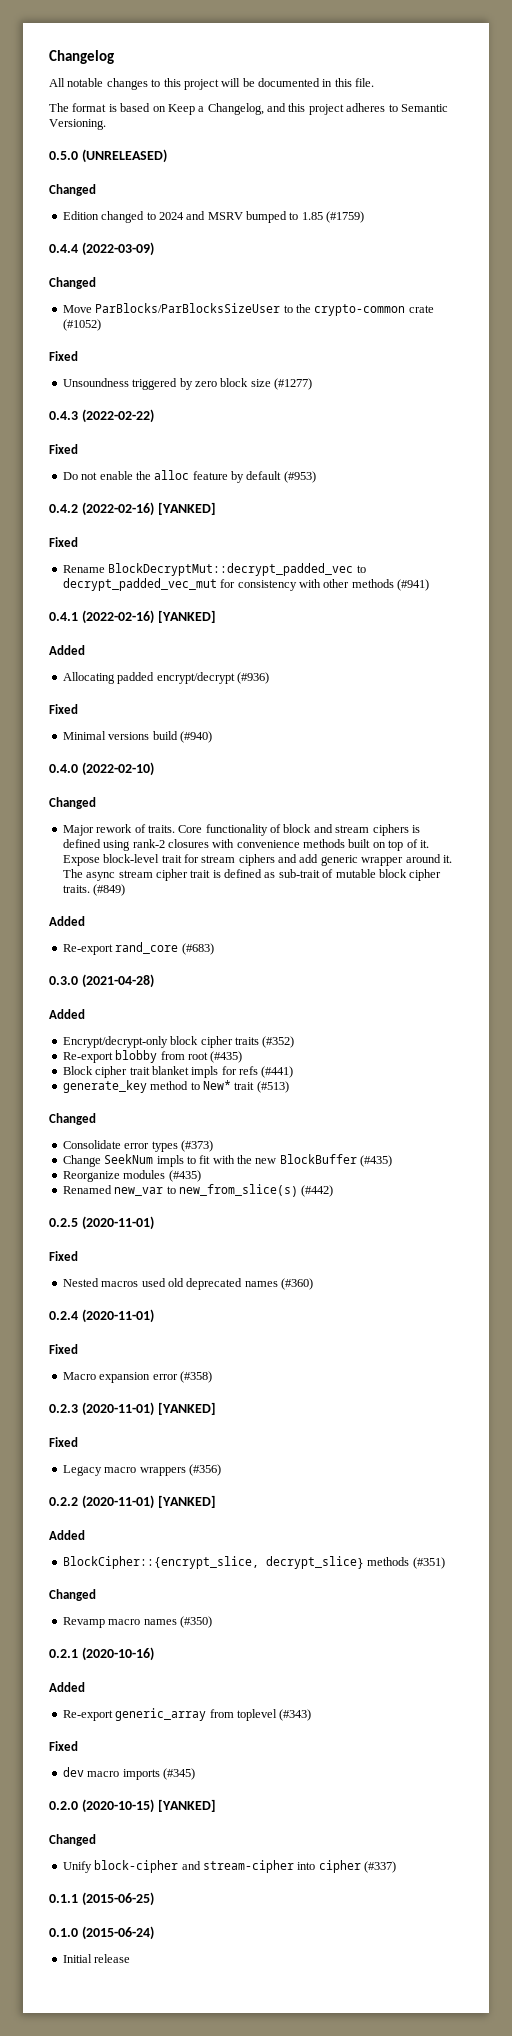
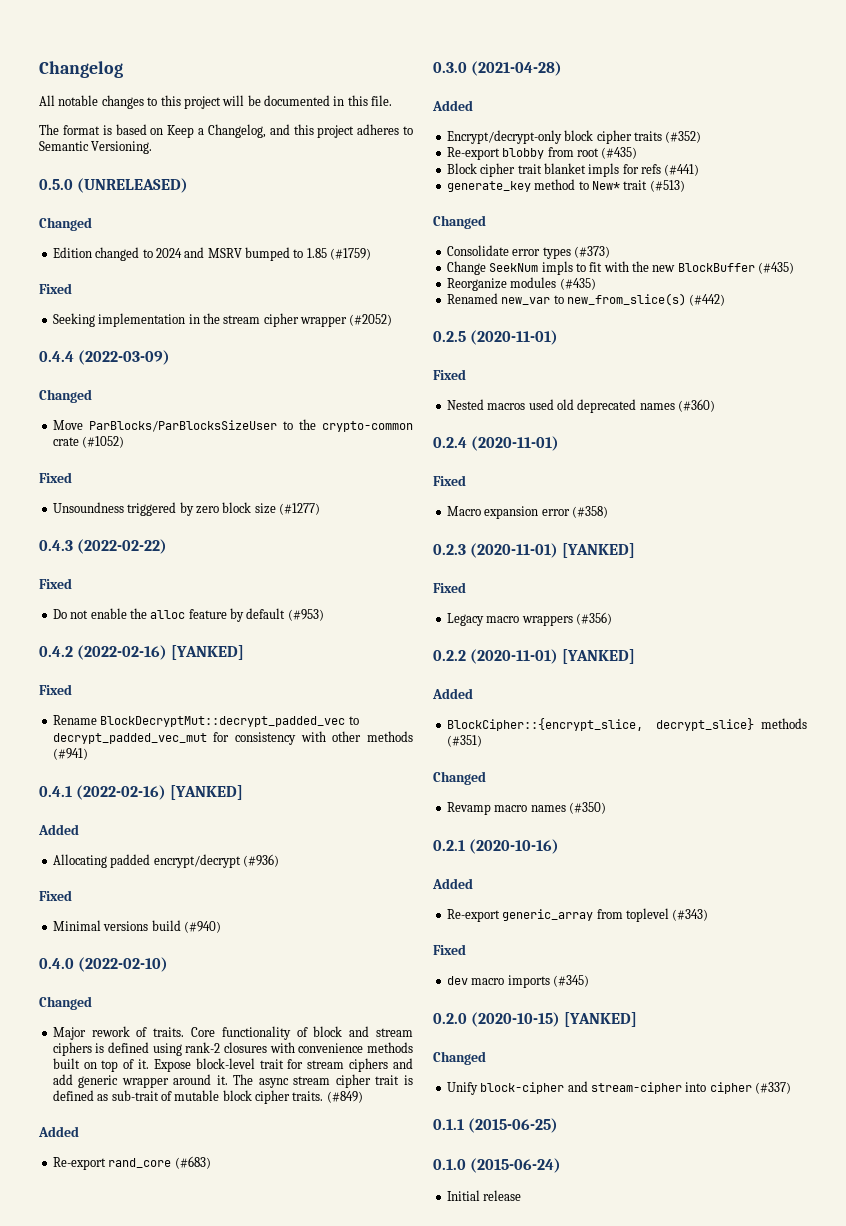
(365, 217) none -> [39,283,72,294] [52,313,393,327] // Fixed // Seeking implementation in the stream cipher wrapper (#2052)

